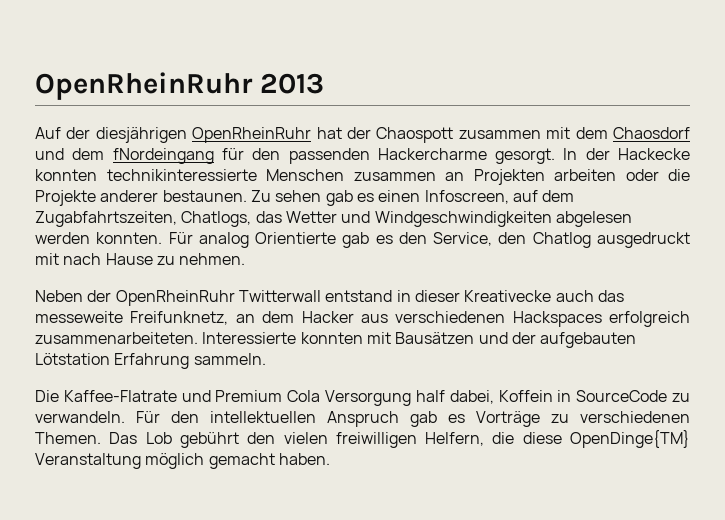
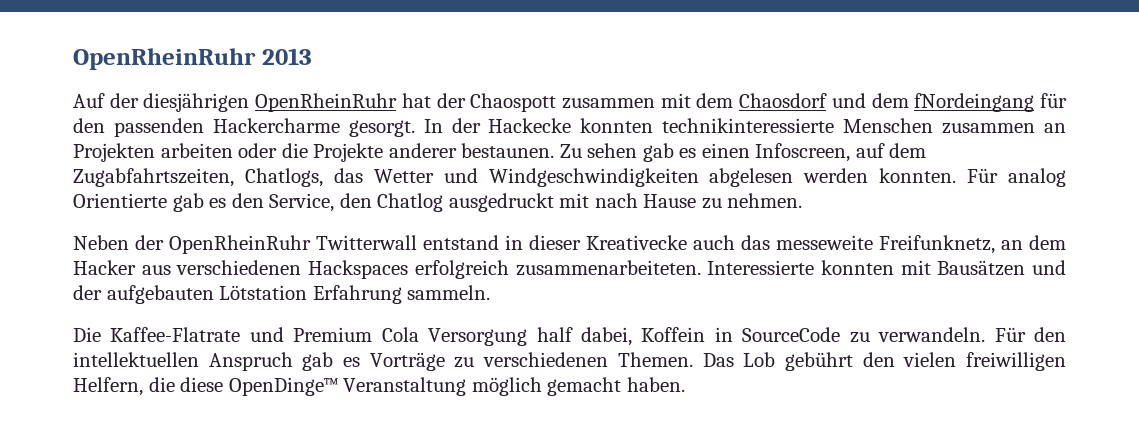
[570,430,690,448] OpenDinge{TM} -> [228,377,338,396] OpenDinge™

